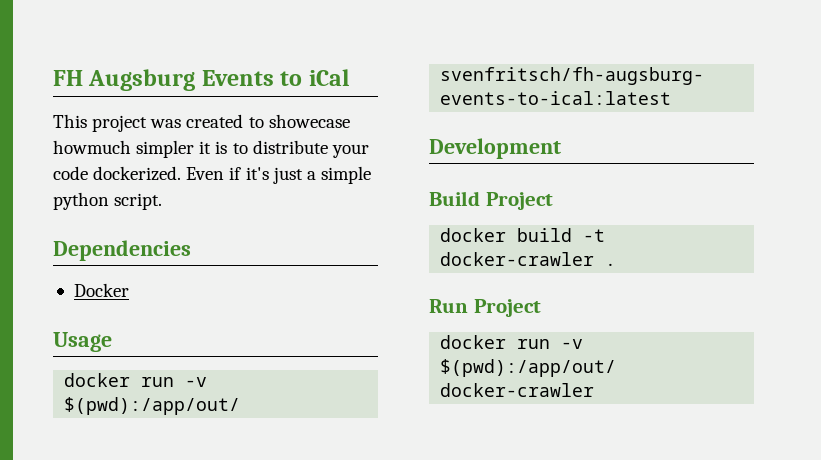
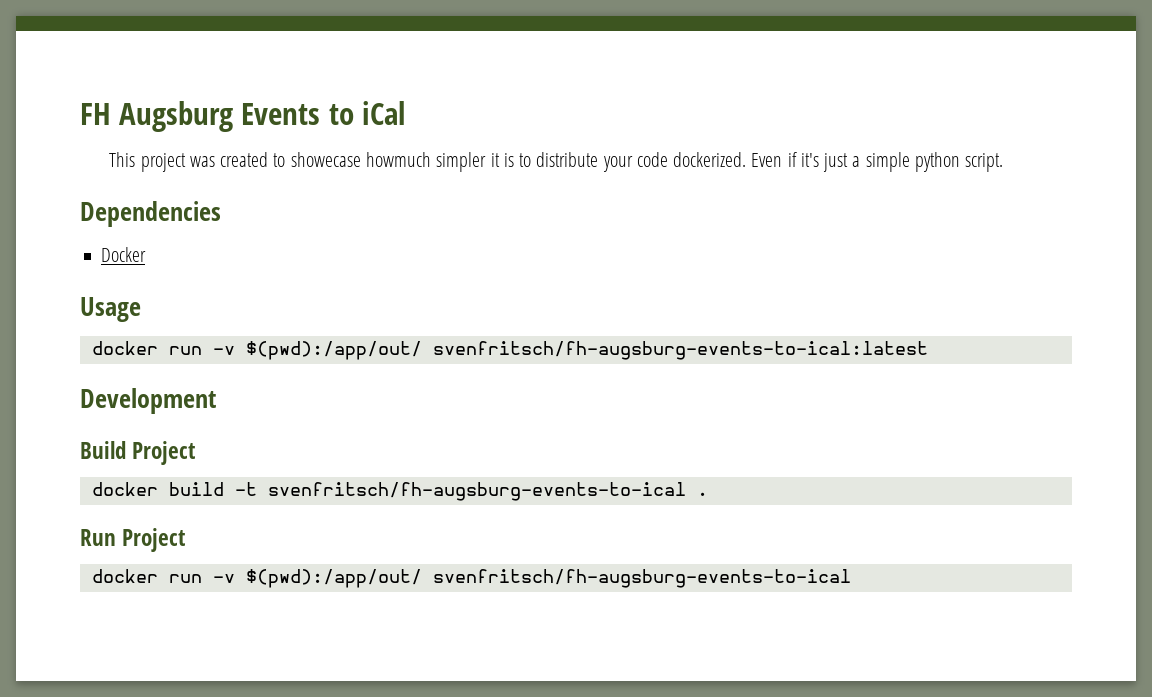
[440,252,595,266] docker-crawler -> [267,482,686,501] svenfritsch/fh-augsburg-events-to-ical
[440,383,595,397] docker-crawler -> [432,569,851,588] svenfritsch/fh-augsburg-events-to-ical

